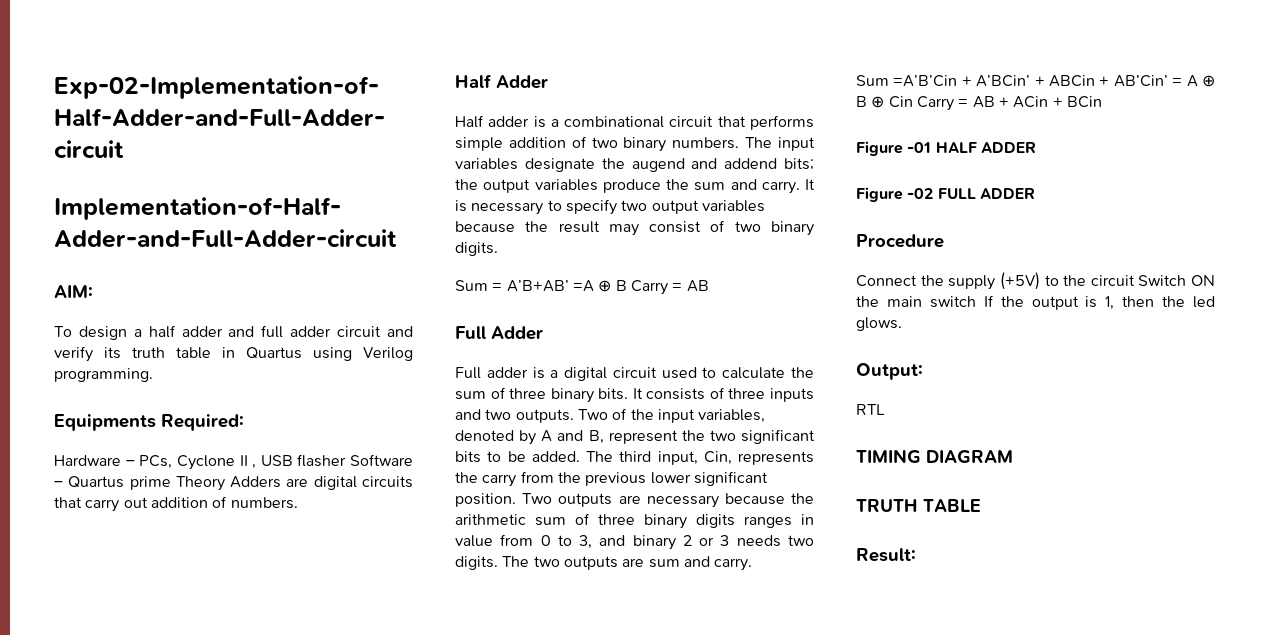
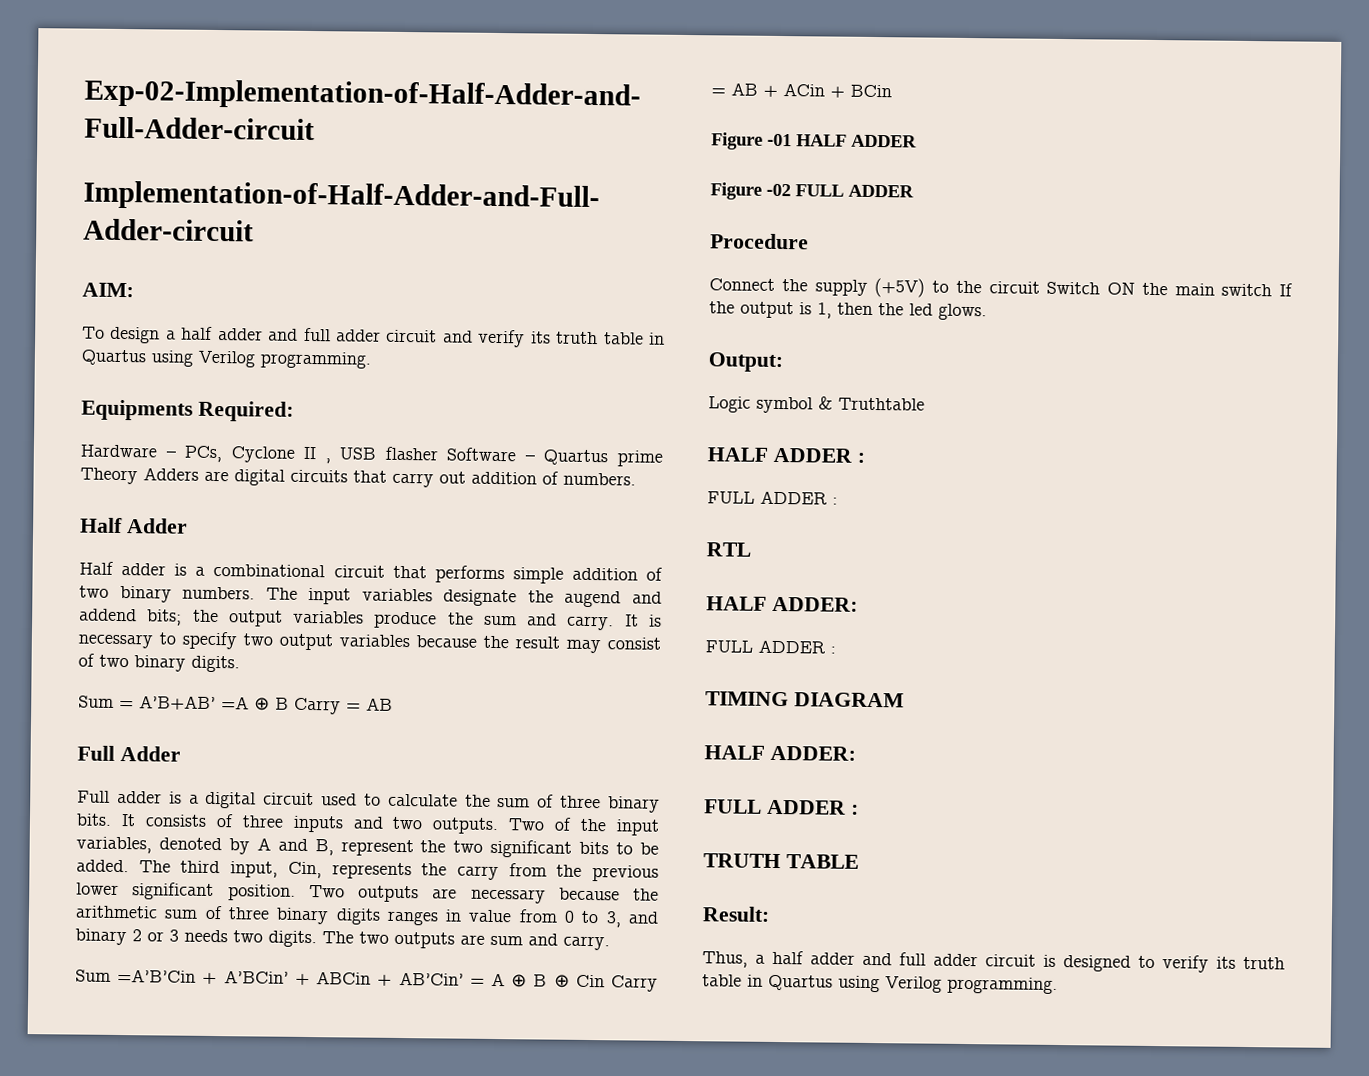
[856,404,885,415] [856,449,1013,463] [856,499,981,512] [856,548,916,562] RTL // TIMING DIAGRAM // TRUTH TABLE // Result: -> [708,396,925,414] [707,447,865,463] [707,490,838,505] [706,542,751,557] [706,596,858,612] [705,639,836,654] [705,691,904,708] [704,745,856,761] [704,799,859,815] [703,853,859,869] [702,906,770,922] [702,950,1285,973] [702,974,1058,994] Logic symbol & Truthtable // HALF ADDER : // FULL ADDER : // RTL // HALF ADDER: // FULL ADDER : // TIMING DIAGRAM // HALF ADDER: // FULL ADDER : // TRUTH TABLE // Result: // Thus, a half adder and full adder circuit is designed to verify its truth table in Quartus using Verilog programming.

